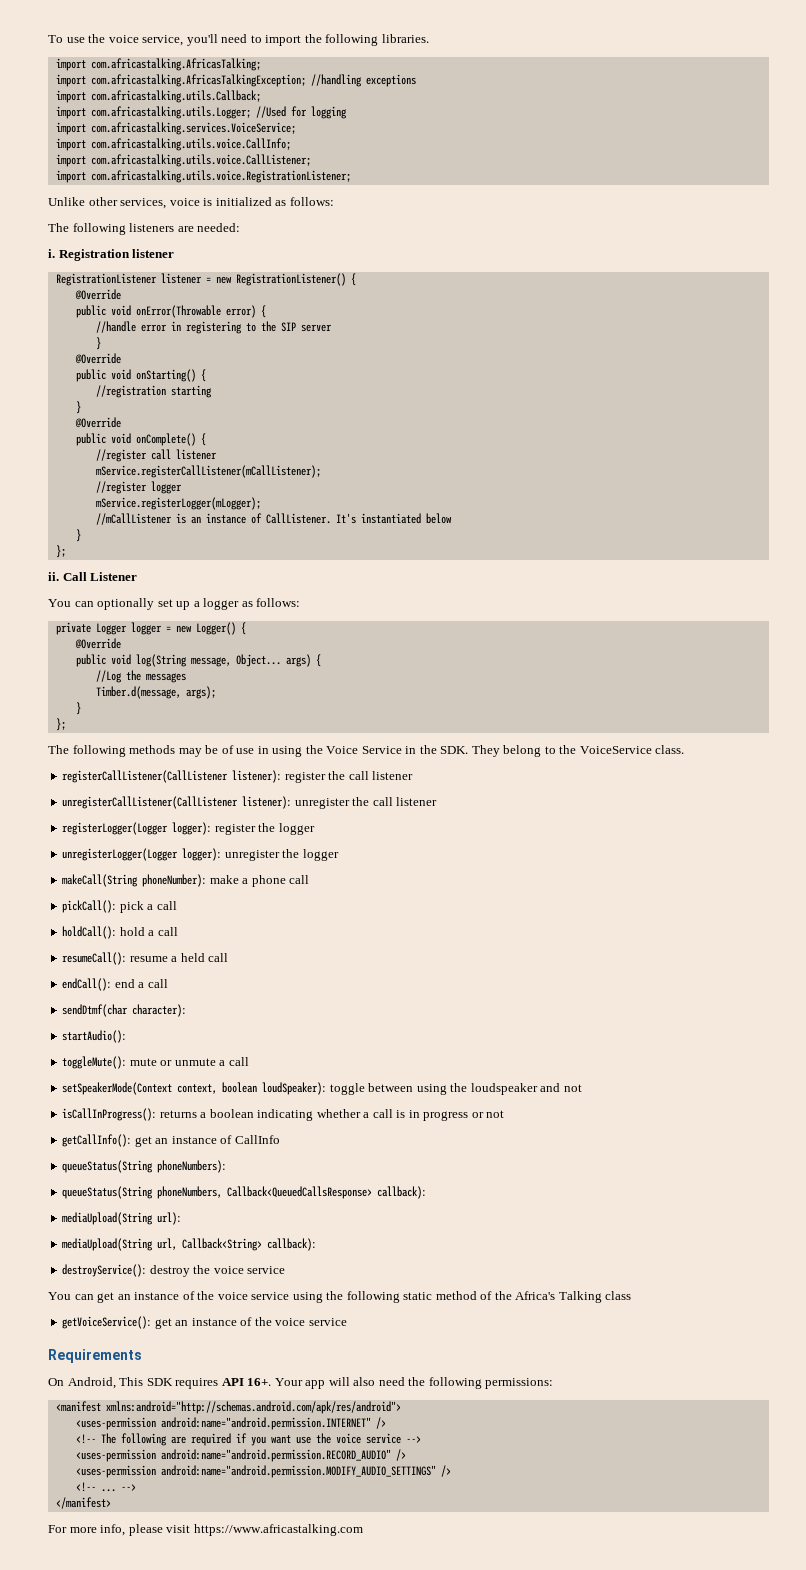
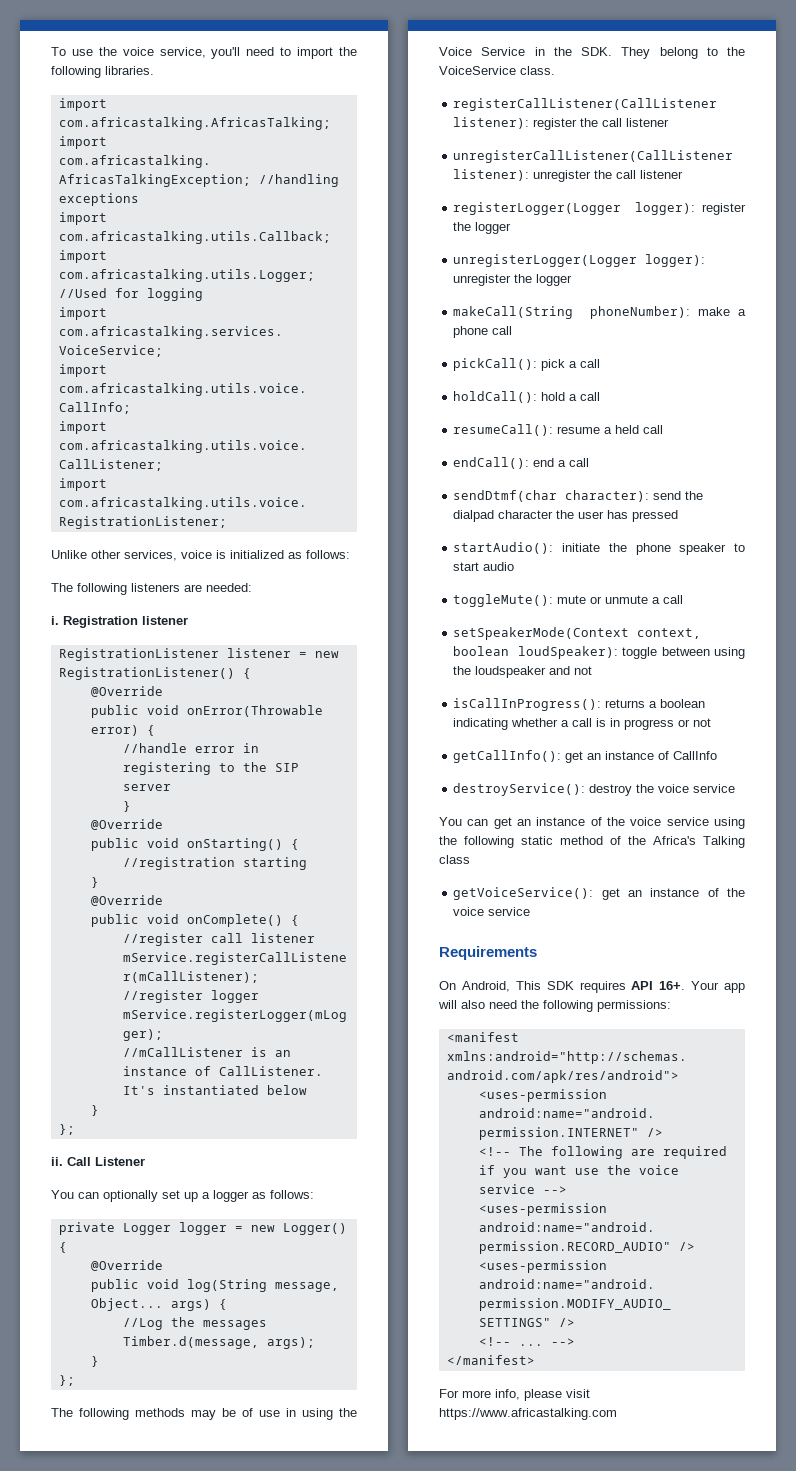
[62,1030,127,1043] // startAudio(): -> [653,491,704,500] [453,510,679,522] [453,542,745,555] [453,562,515,571] send the dialpad character the user has pressed // startAudio(): initiate the phone speaker to start audio
[62,1160,227,1173] [62,1186,427,1199] [62,1212,182,1225] [62,1238,317,1251] // queueStatus(String phoneNumbers): // queueStatus(String phoneNumbers, Callback<QueuedCallsResponse> callback): // mediaUpload(String url): // mediaUpload(String url, Callback<String> callback): -> (718, 755) none

